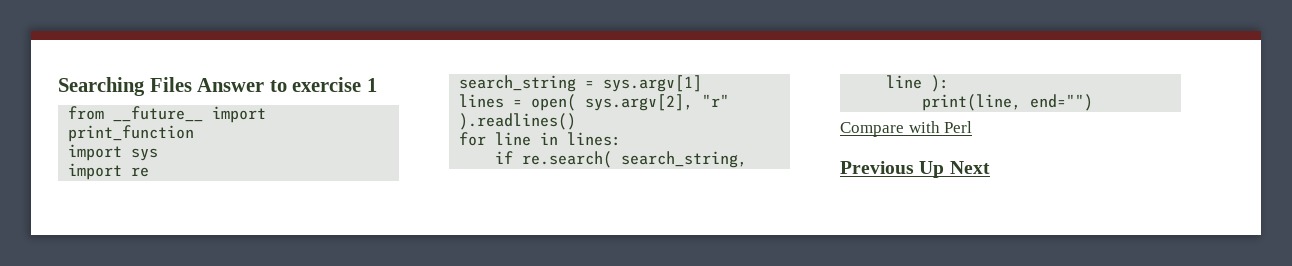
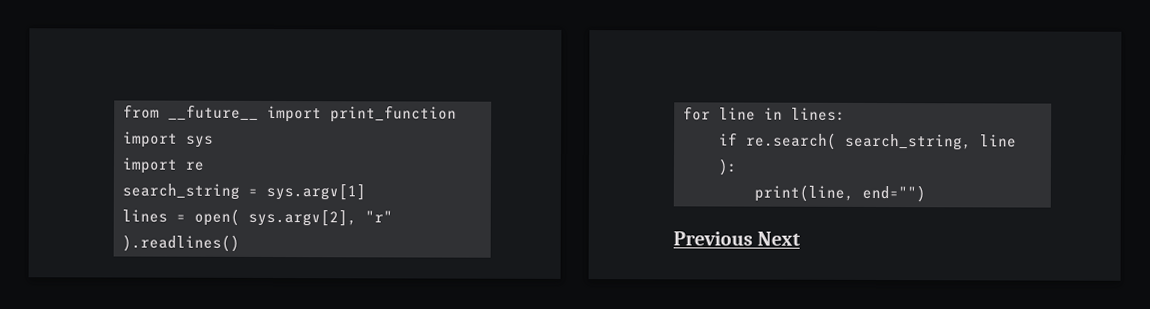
[58,77,377,96] Searching Files Answer to exercise 1 // -> (123, 111) none
[840,121,973,137] // Compare with Perl -> (927, 193) none
[919,161,945,178] Up -> (753, 238) none

